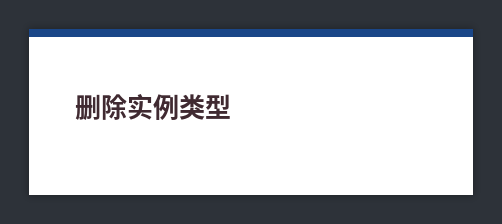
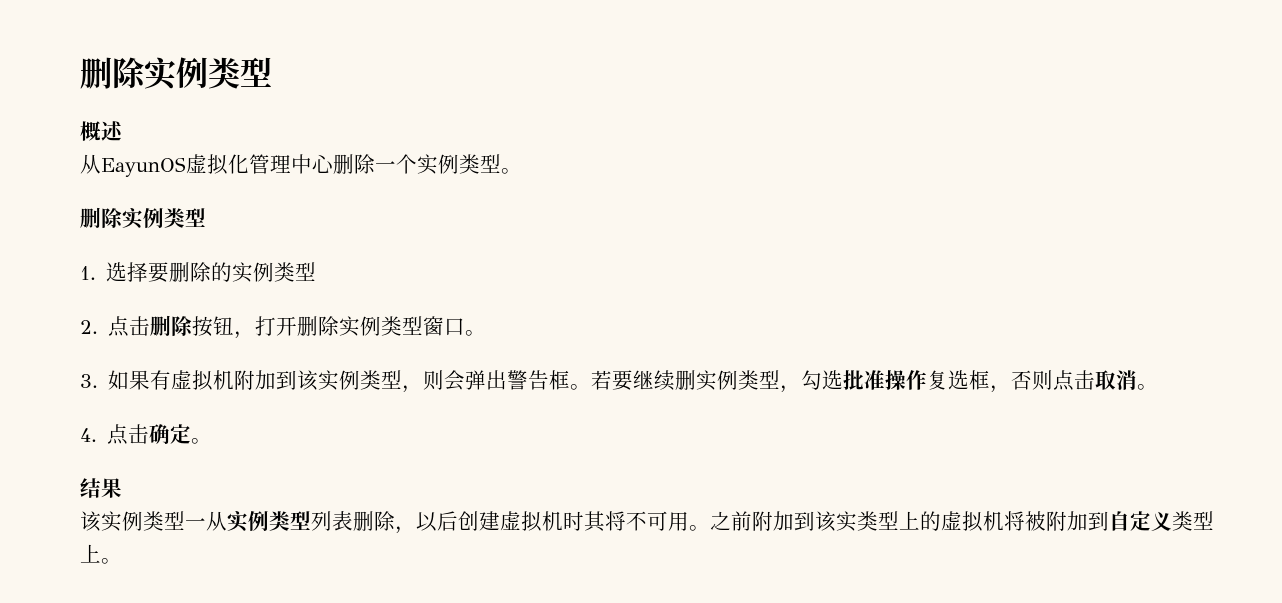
[75,94,231,120] 删除实例类型 -> [80,57,272,91] [80,121,123,141] [80,154,522,177] [80,207,206,229] [80,262,317,283] [80,315,487,339] [80,370,1159,393] [80,424,213,445] [80,478,122,498] [80,510,1214,534] [80,544,122,564] 删除实例类型 // 概述 // 从EayunOS虚拟化管理中心删除一个实例类型。 // 删除实例类型 // 1.选择要删除的实例类型 // 2.点击删除按钮，打开删除实例类型窗口。 // 3.如果有虚拟机附加到该实例类型，则会弹出警告框。若要继续删实例类型，勾选批准操作复选框，否则点击取消。 // 4.点击确定。 // 结果 // 该实例类型一从实例类型列表删除，以后创建虚拟机时其将不可用。之前附加到该实类型上的虚拟机将被附加到自定义类型上。

